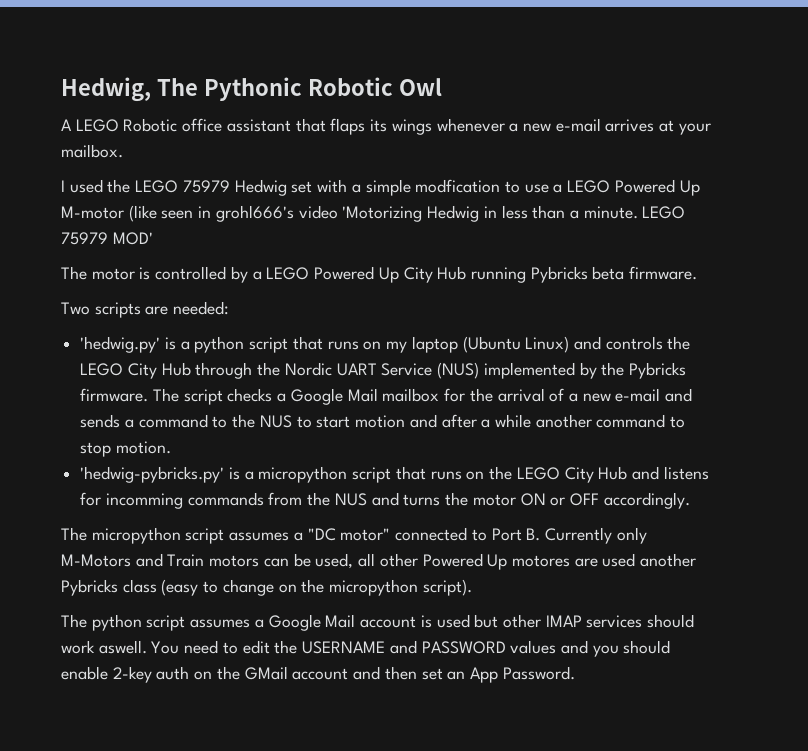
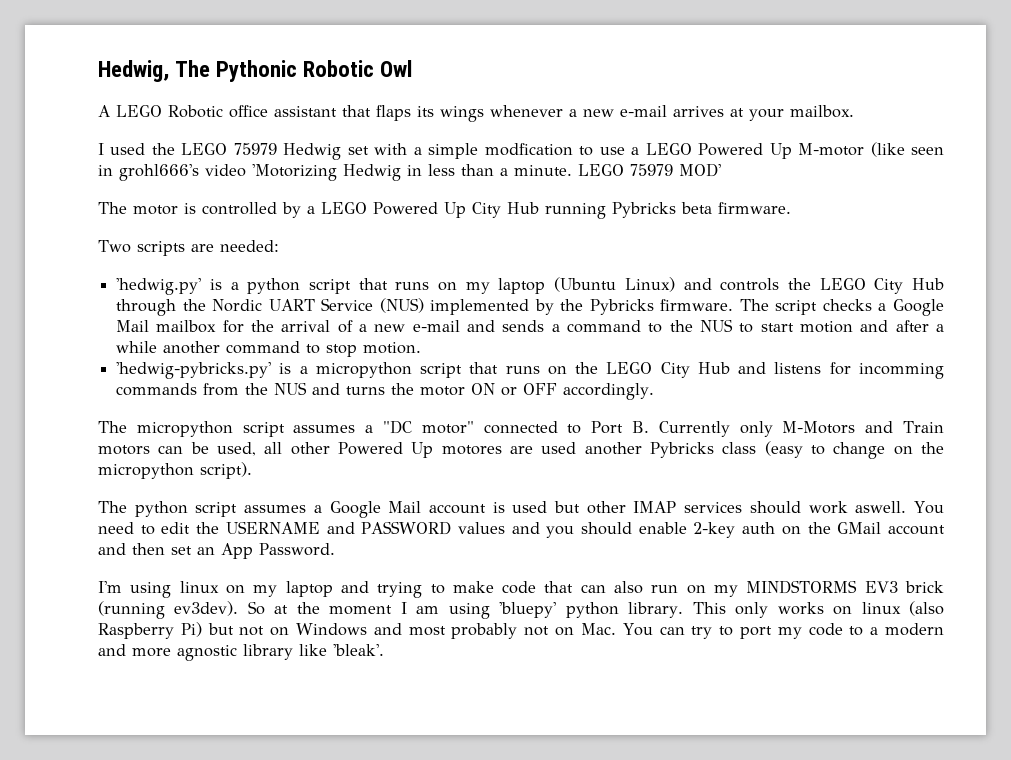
(575, 673) none -> [98,580,944,598] [98,601,945,619] [98,622,945,639] [98,644,384,661] // I'm using linux on my laptop and trying to make code that can also run on my MINDSTORMS EV3 brick (running ev3dev). So at the moment I am using 'bluepy' python library. This only works on linux (also Raspberry Pi) but not on Windows and most probably not on Mac. You can try to port my code to a modern and more agnostic library like 'bleak'.

